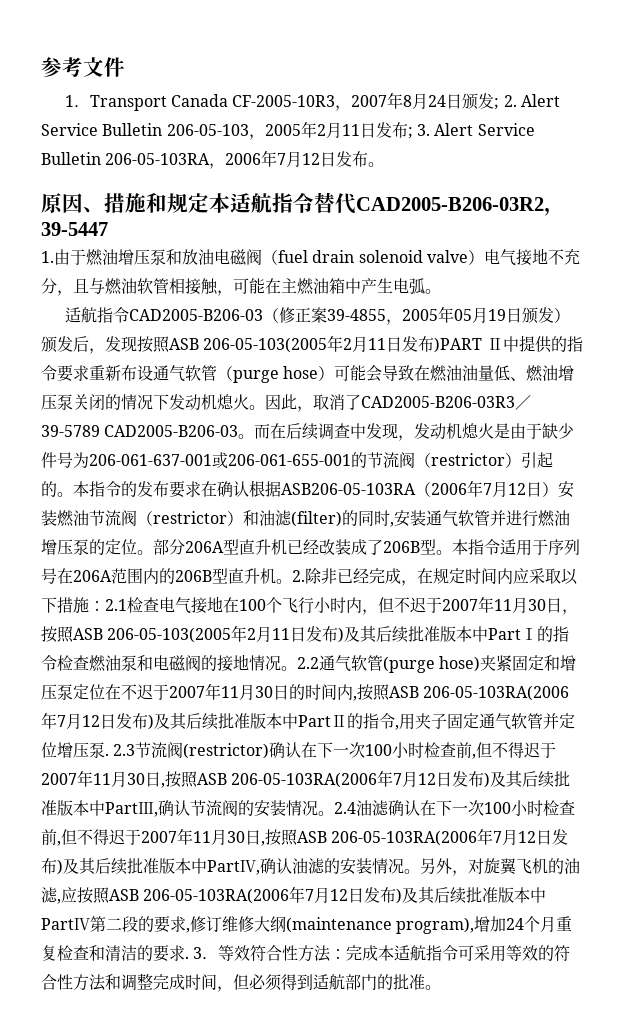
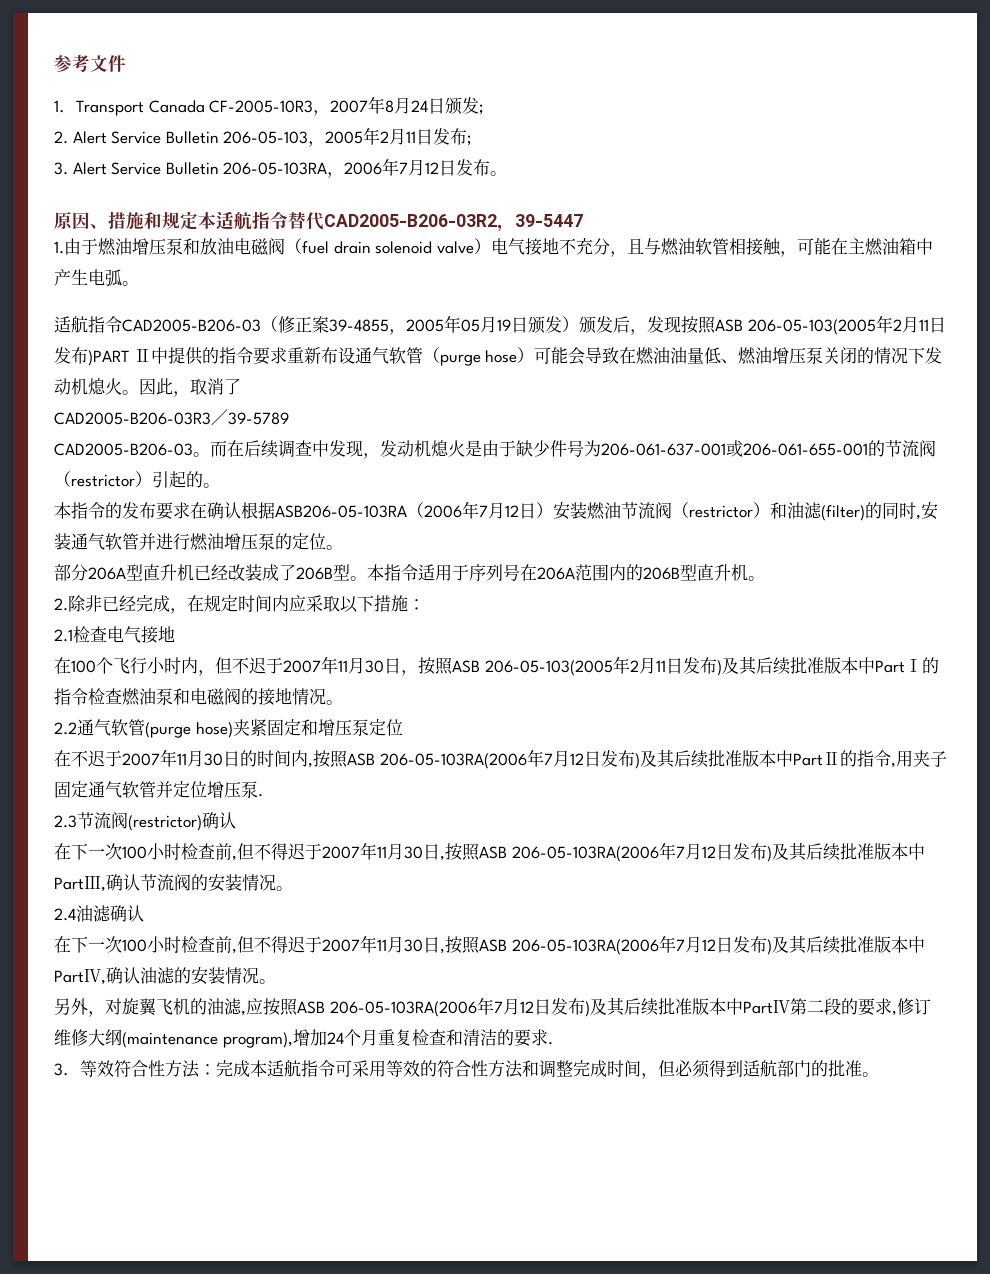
(500, 104) none -> (485, 109) //
(413, 133) none -> (473, 140) //
(361, 402) none -> (241, 386) //
(100, 431) none -> (289, 418) //
(73, 494) none -> (220, 485) //
(153, 552) none -> (343, 547) //
(292, 581) none -> (765, 578) //
(105, 606) none -> (425, 604) //
(223, 604) none -> (175, 634) //
(297, 668) none -> (343, 702) //
(105, 692) none -> (403, 727) //
(109, 754) none -> (263, 795) //
(302, 750) none -> (236, 820) //
(334, 813) none -> (293, 888) //
(420, 808) none -> (144, 913) //
(420, 871) none -> (276, 981) //
(189, 957) none -> (553, 1043) //

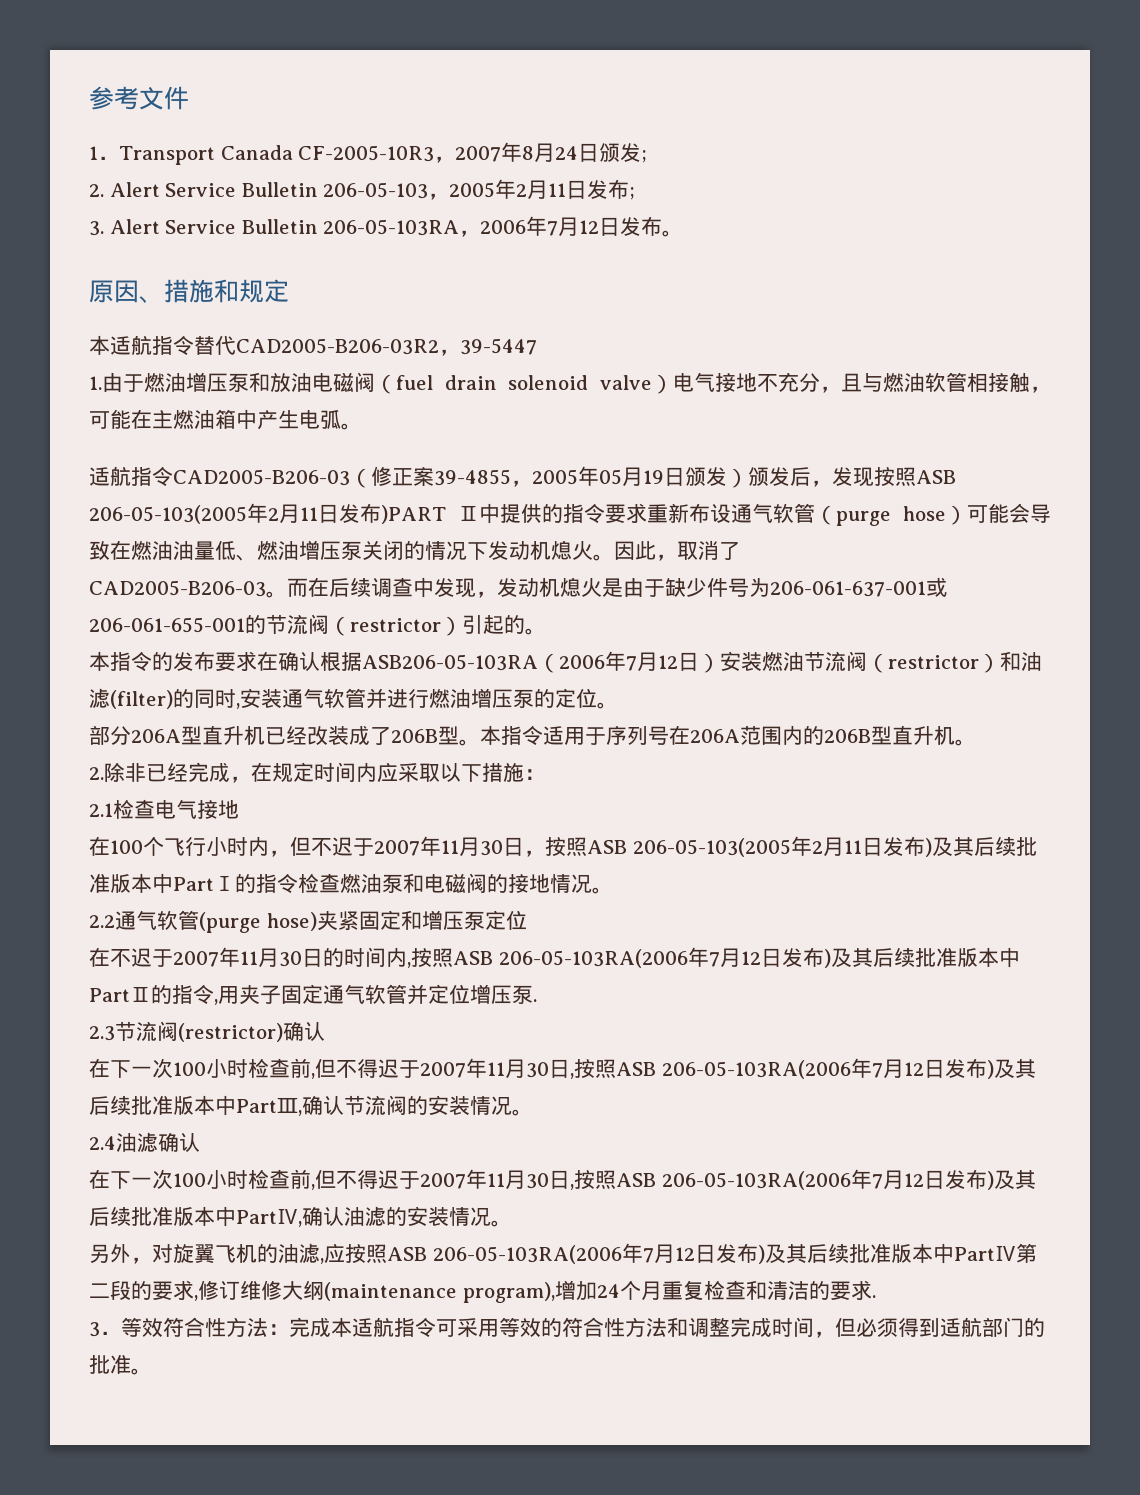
(198, 220) none -> (289, 291) //
[54,409,289,425] // CAD2005-B206-03R3／39-5789 -> (740, 551) none

